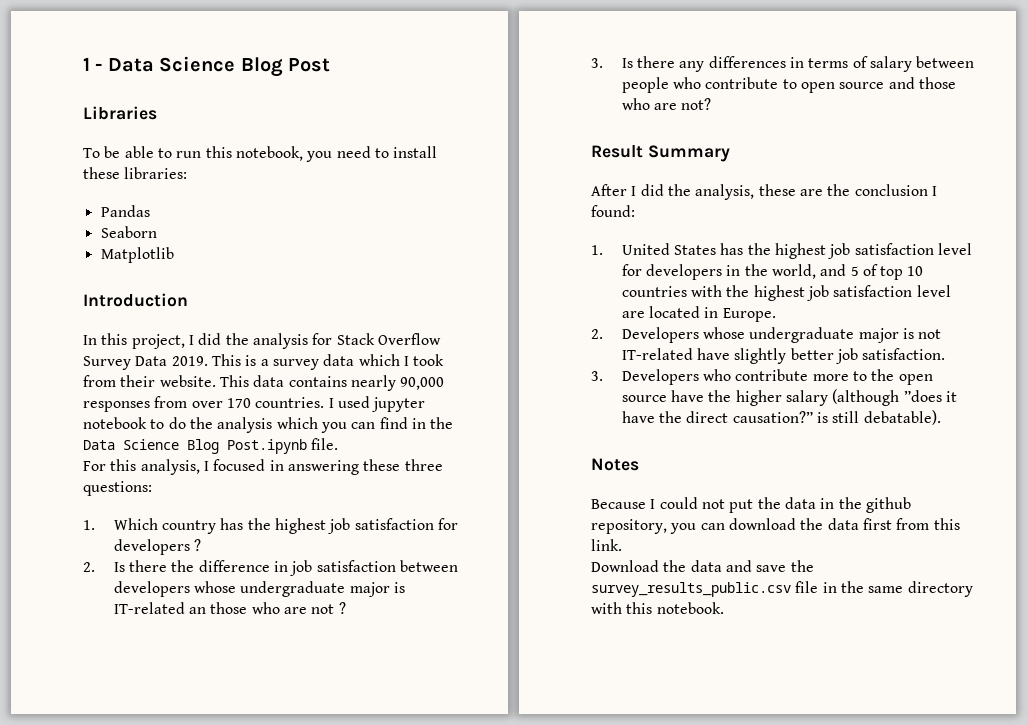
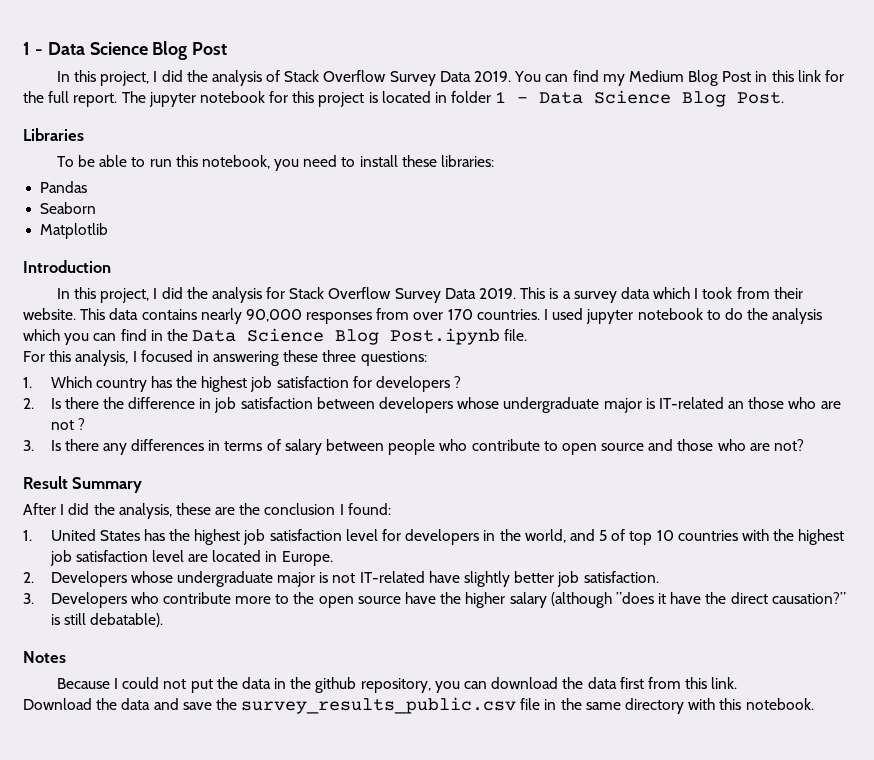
(330, 65) none -> [56,70,845,86] [23,90,785,107] // In this project, I did the analysis of Stack Overflow Survey Data 2019. You can find my Medium Blog Post in this link for the full report. The jupyter notebook for this project is located in folder 1 - Data Science Blog Post.

